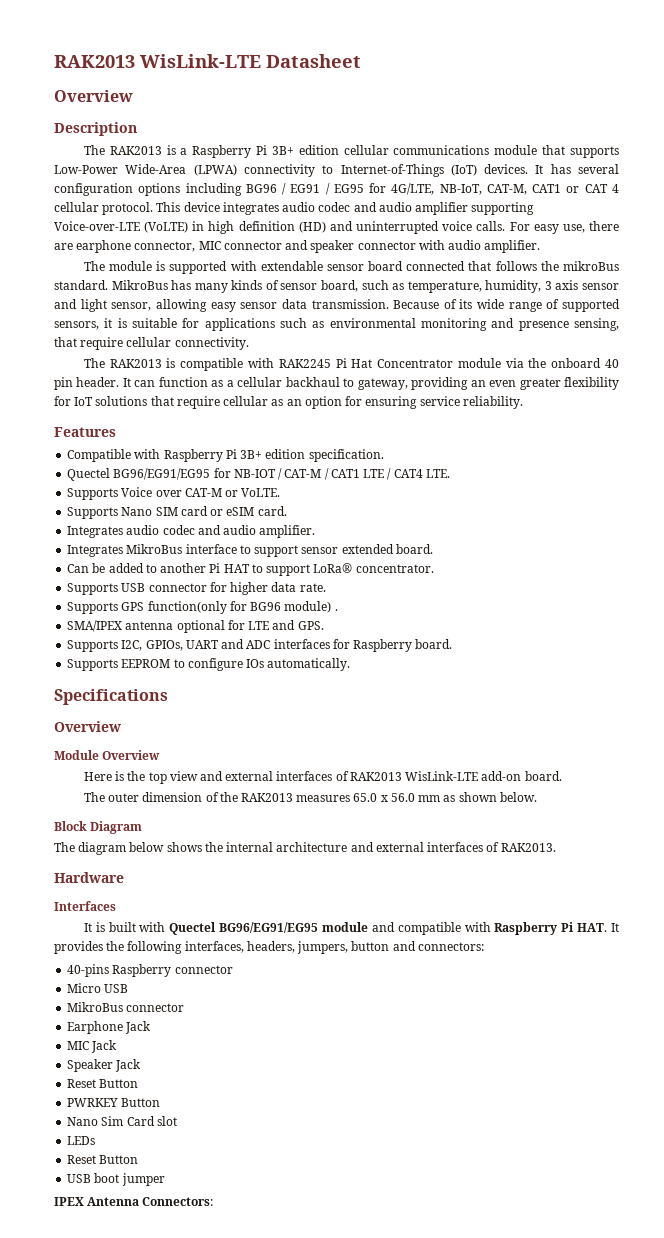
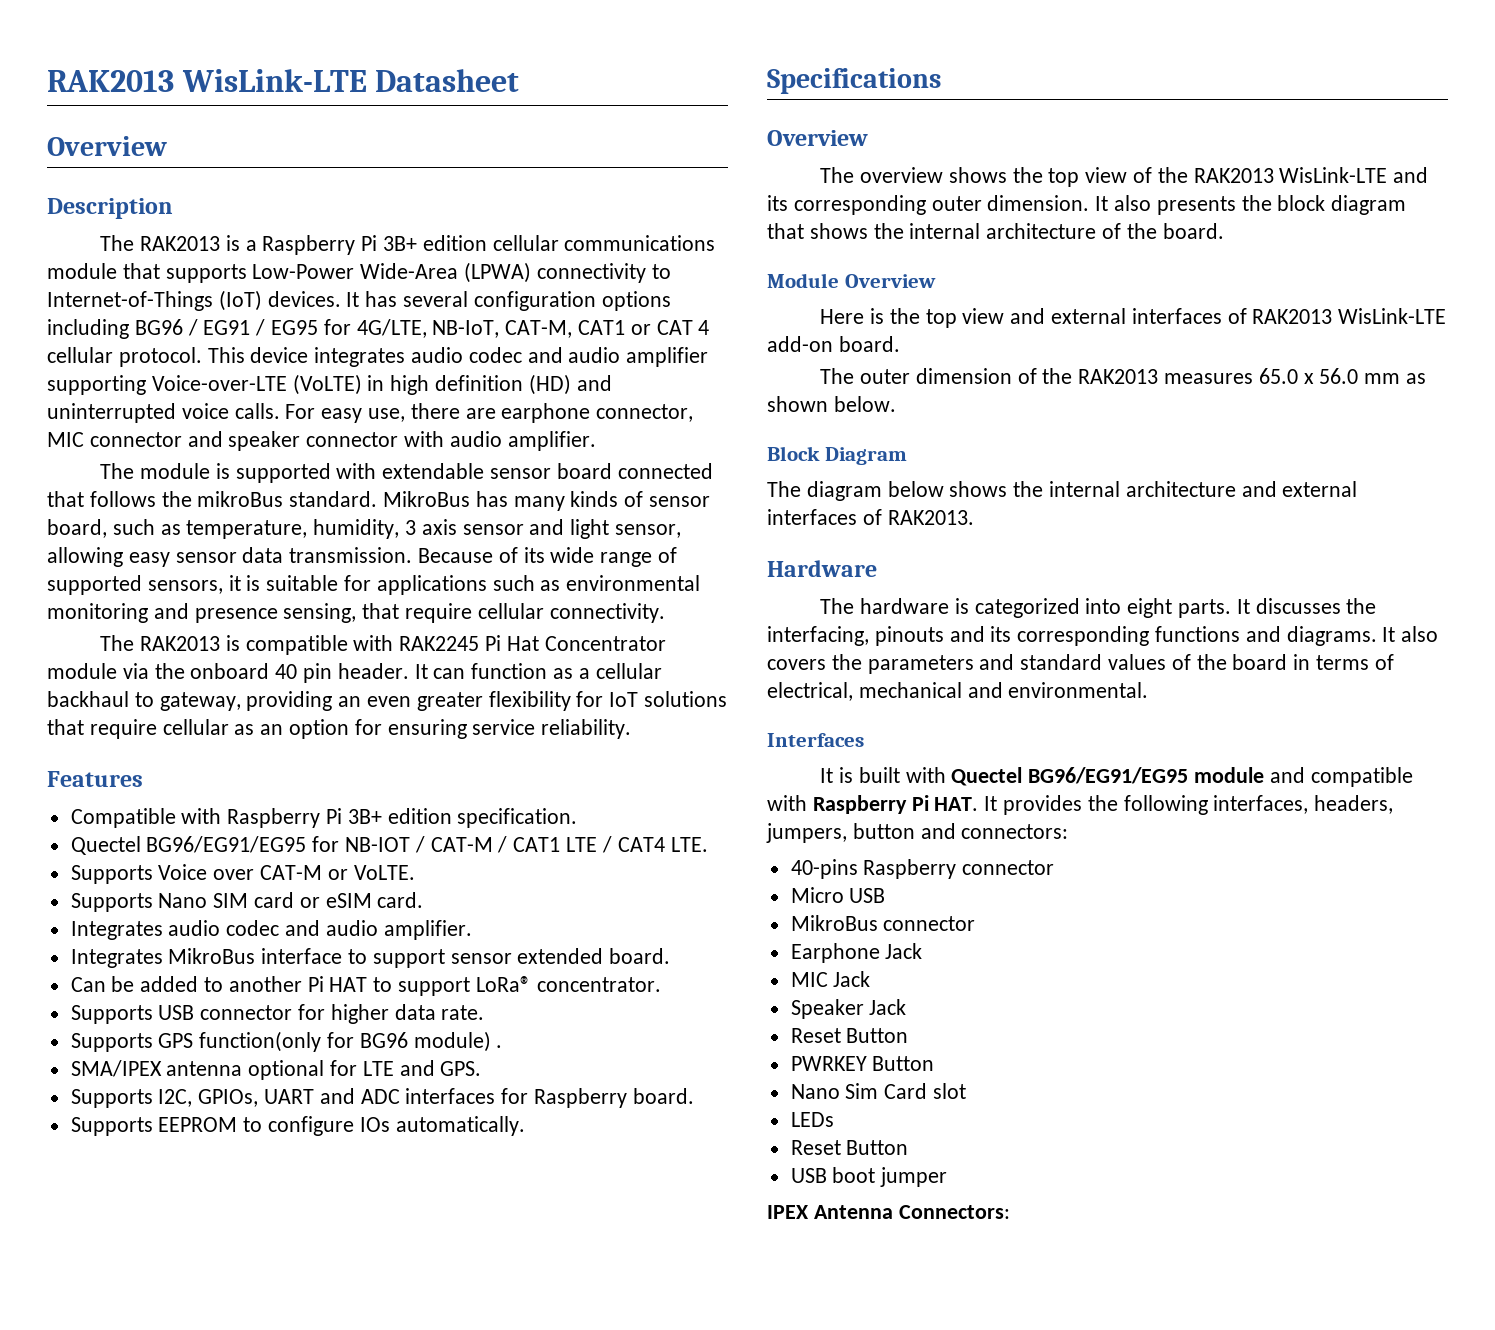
(121, 726) none -> [820,167,1429,187] [767,195,1407,215] [767,223,1224,239] // The overview shows the top view of the RAK2013 WisLink-LTE and its corresponding outer dimension. It also presents the block diagram that shows the internal architecture of the board.
(124, 877) none -> [820,598,1377,618] [767,626,1439,646] [767,654,1394,674] [767,682,1149,701] // The hardware is categorized into eight parts. It discusses the interfacing, pinouts and its corresponding functions and diagrams. It also covers the parameters and standard values of the board in terms of electrical, mechanical and environmental.

